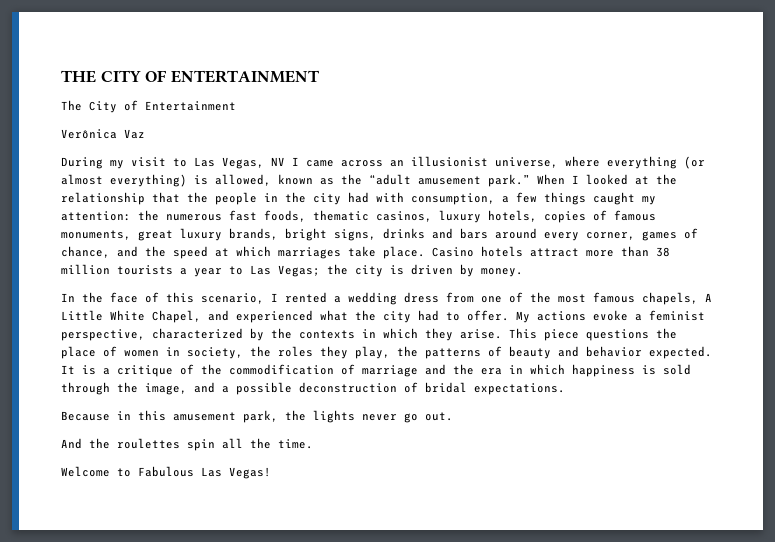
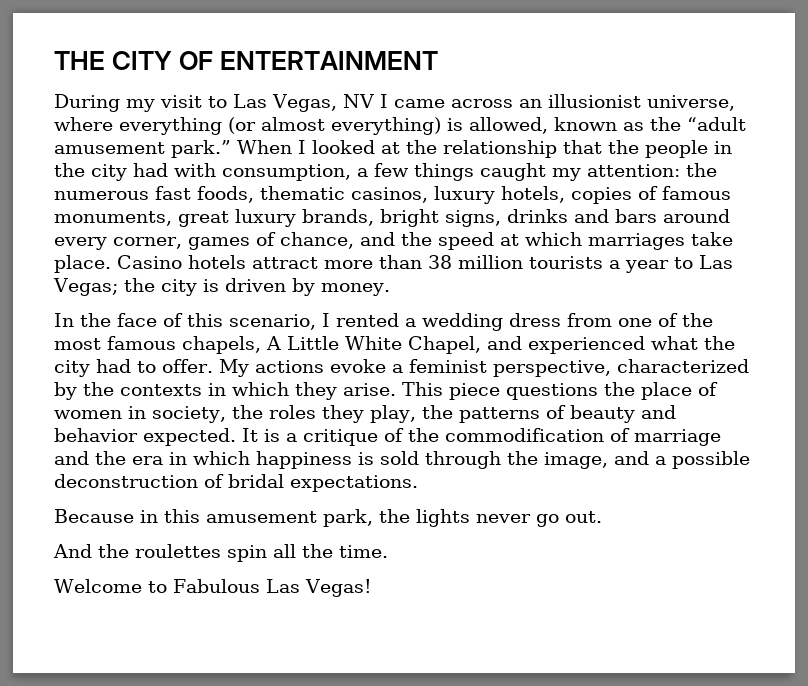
[61,100,236,113] [61,129,145,139] // The City of Entertainment // Verônica Vaz -> (439, 60) none

